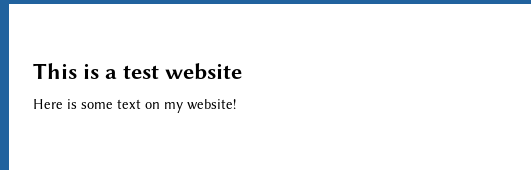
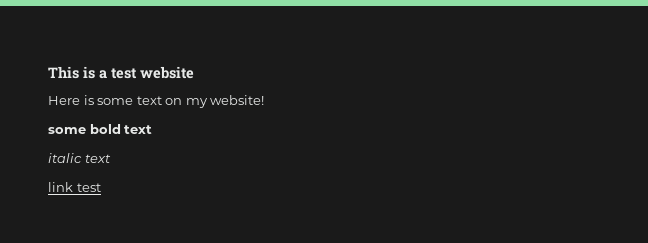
(236, 104) none -> [48,124,153,134] [48,153,111,163] [48,182,101,192] // some bold text // italic text // link test

